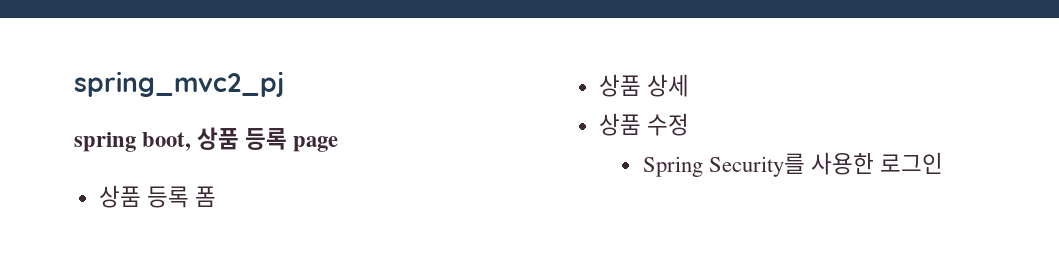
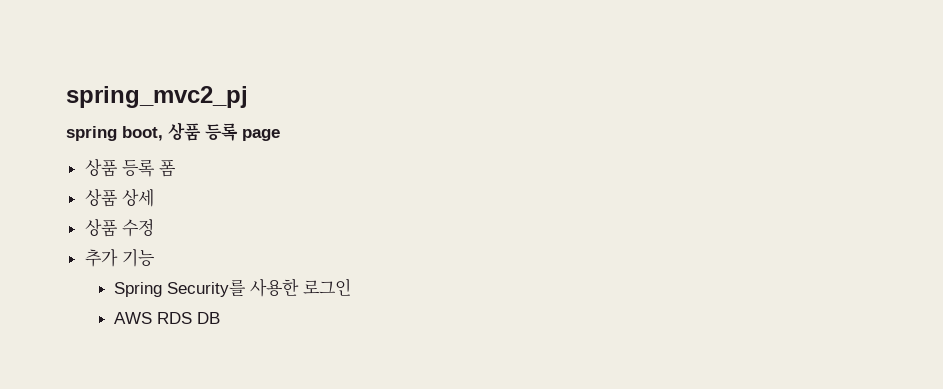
(689, 124) none -> [84,249,155,267] // 추가 기능
(943, 163) none -> [114,312,221,324] // AWS RDS DB

